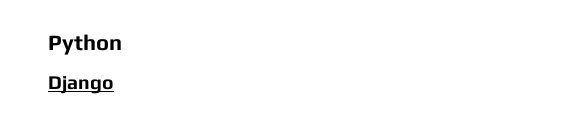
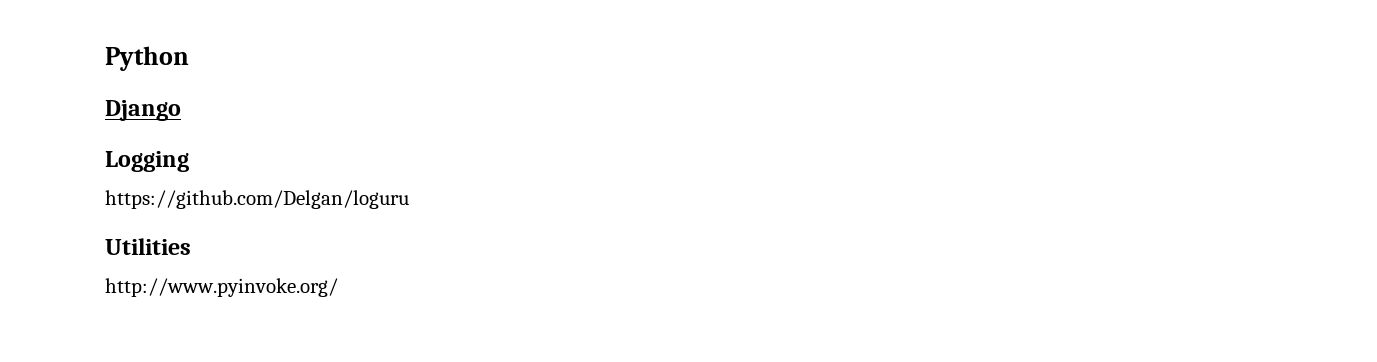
(114, 85) none -> [105,151,189,172] [105,190,409,209] [105,238,191,255] [105,278,338,297] // Logging // https://github.com/Delgan/loguru // Utilities // http://www.pyinvoke.org/

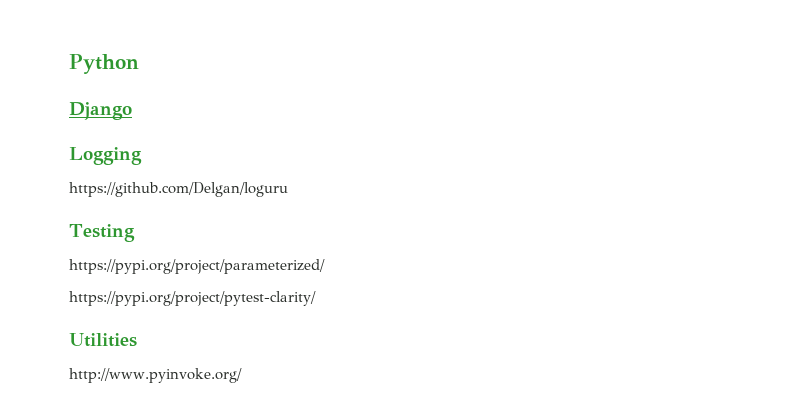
(409, 199) none -> [69,224,135,242] [69,259,325,274] [69,291,316,306] // Testing // https://pypi.org/project/parameterized/ // https://pypi.org/project/pytest-clarity/

